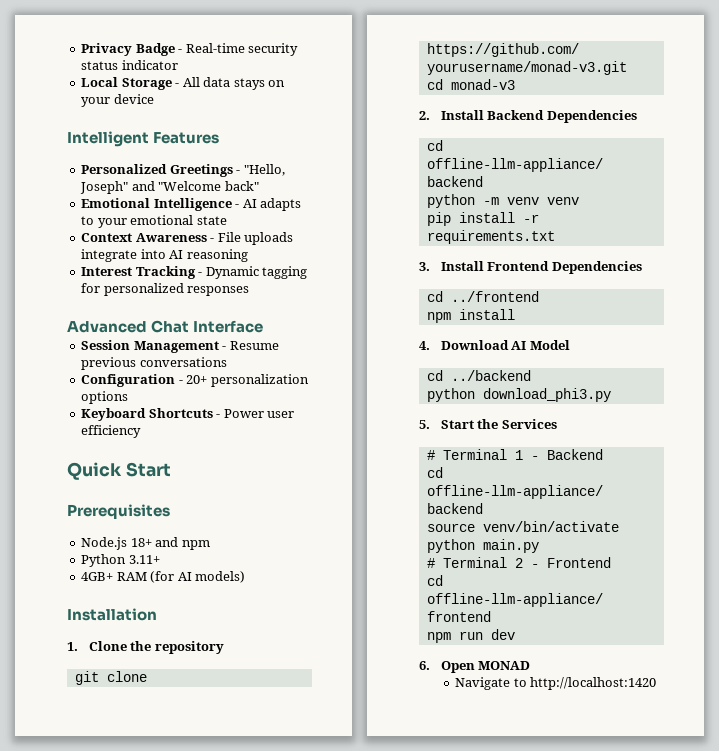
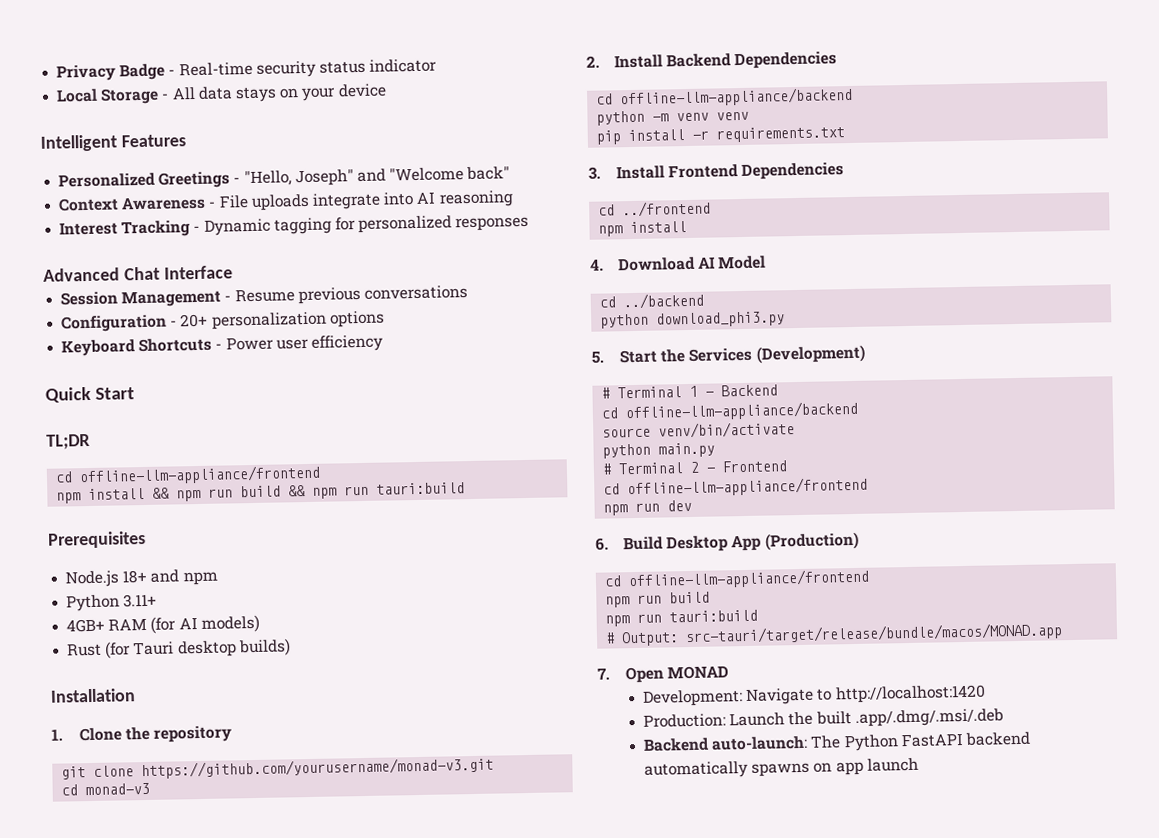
[81,198,302,211] [81,215,227,228] // Emotional Intelligence - AI adapts to your emotional state -> (511, 173) none
(171, 469) none -> [46,433,90,450] [55,464,322,486] [56,482,466,504] // TL;DR // cd offline-llm-appliance/frontend // npm install && npm run build && npm run tauri:build
(246, 577) none -> [67,638,291,659] // Rust (for Tauri desktop builds)
(557, 424) none -> [755,344,865,364] (Development)
(430, 665) none -> [623,531,859,553] [604,568,871,590] [605,591,711,608] [605,609,759,627] [605,622,1064,647] [597,667,610,680] Build Desktop App (Production) // cd offline-llm-appliance/frontend // npm run build // npm run tauri:build // # Output: src-tauri/target/release/bundle/macos/MONAD.app // 7.
(531, 665) none -> [642,689,744,707] Development:
(657, 683) none -> [643,708,1004,728] [643,731,1031,752] [644,757,919,779] // Production: Launch the built .app/.dmg/.msi/.deb // Backend auto-launch: The Python FastAPI backend automatically spawns on app launch

